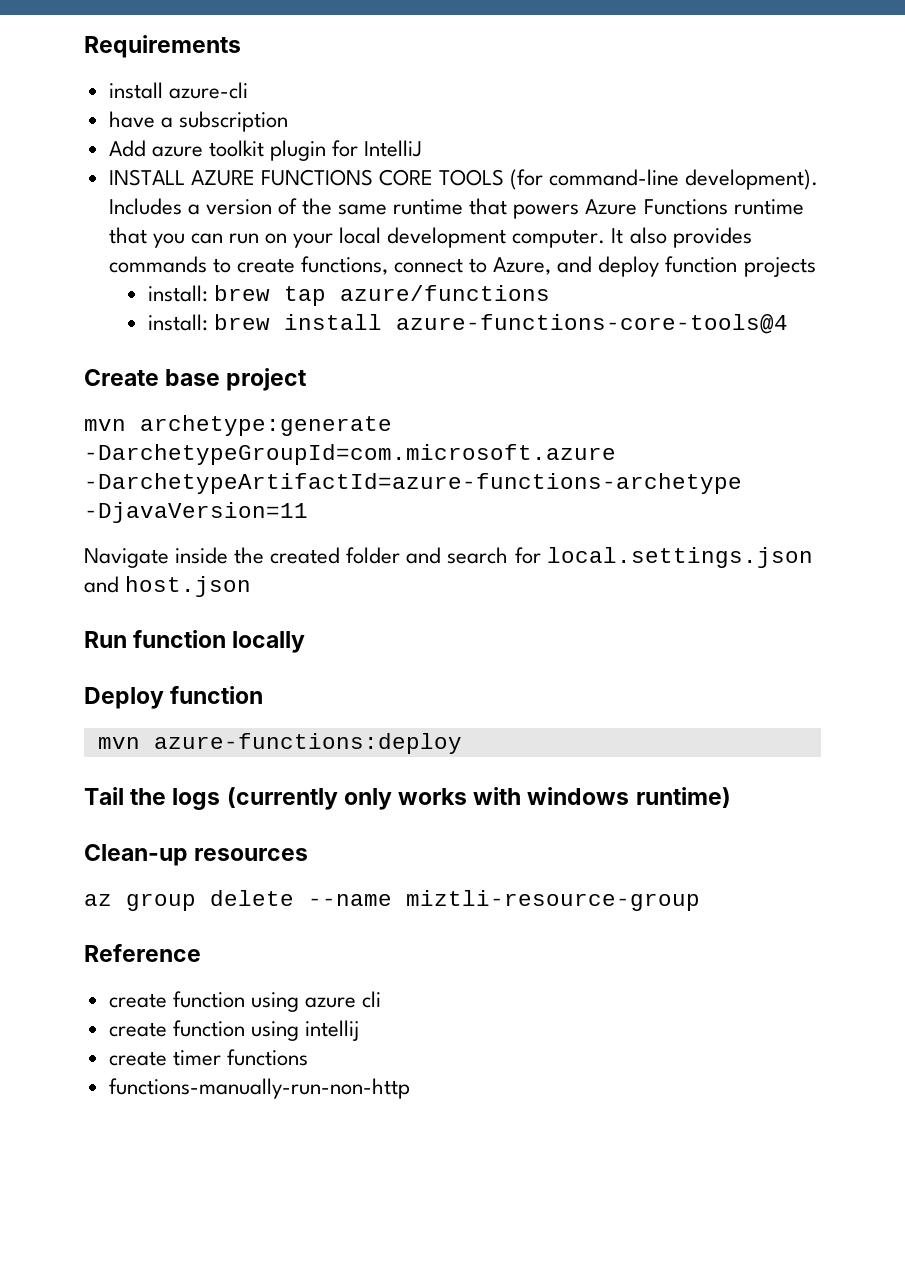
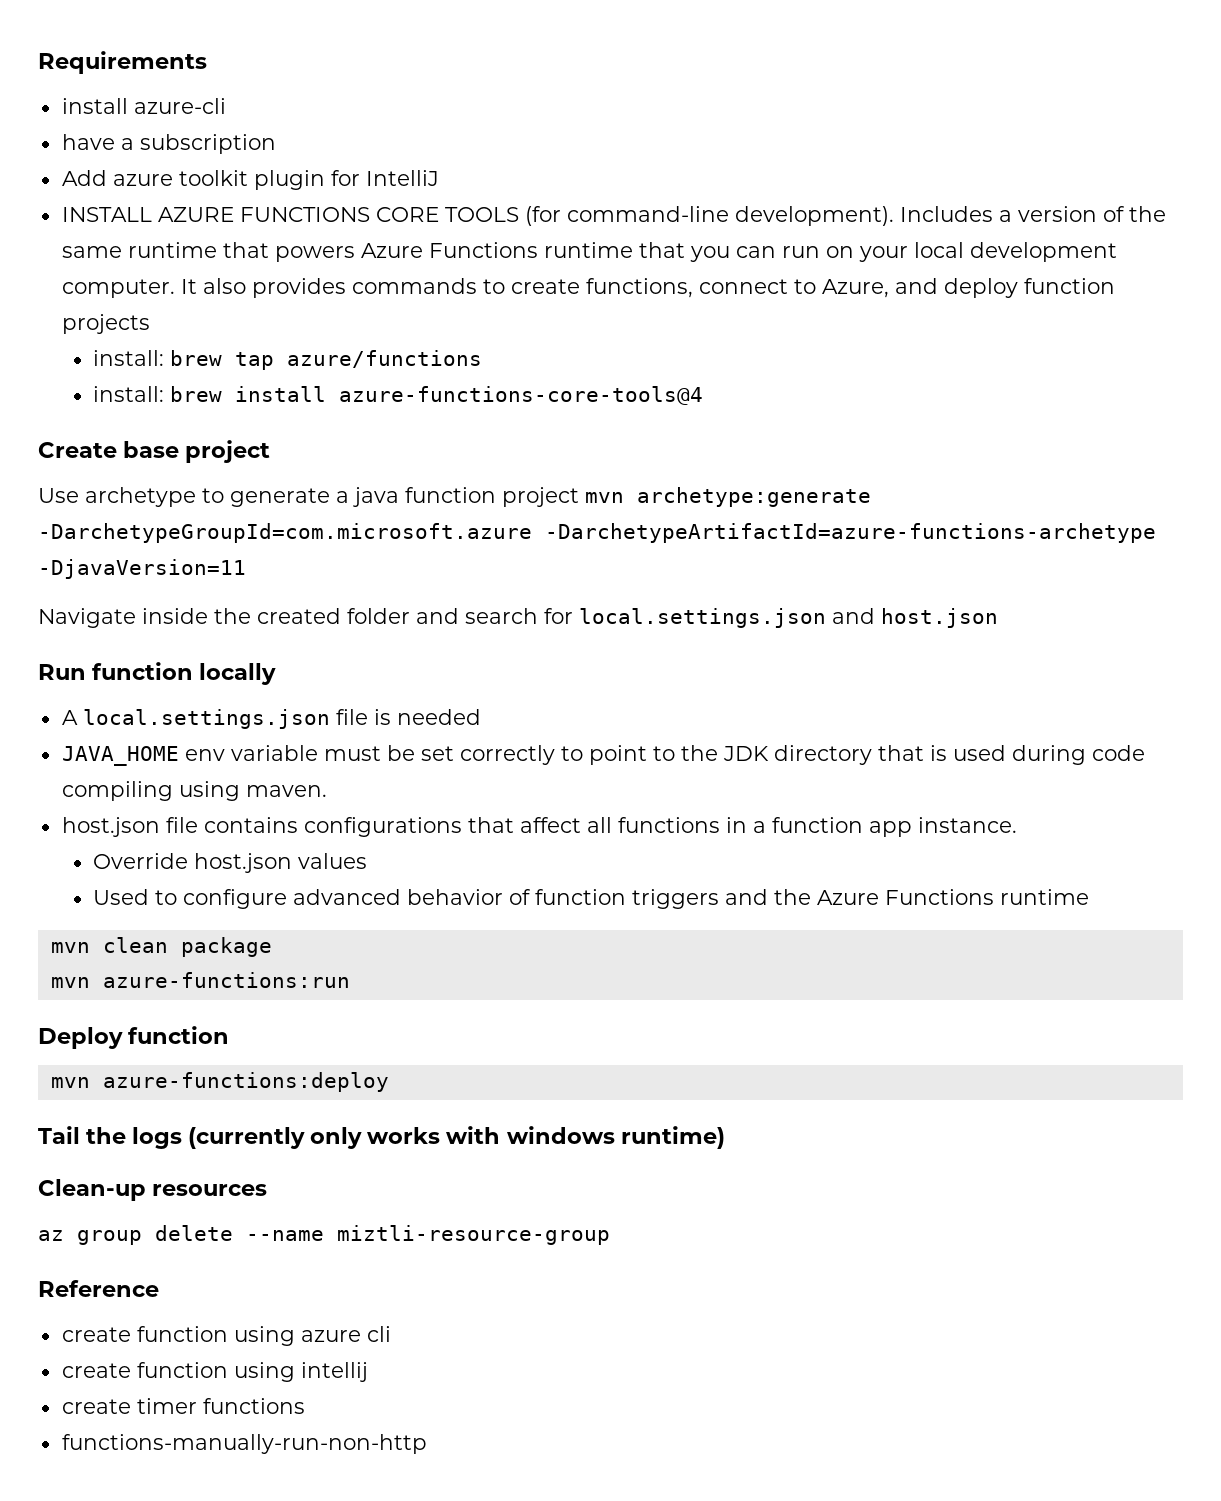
(308, 379) none -> [38,487,579,507] Use archetype to generate a java function project
(306, 642) none -> [61,709,481,729] [61,745,1145,766] [61,781,327,801] [61,817,1017,837] [93,853,368,873] [93,889,1090,909] [50,937,272,957] [50,972,350,988] // A local.settings.json file is needed // JAVA_HOME env variable must be set correctly to point to the JDK directory that is used during code compiling using maven. // host.json file contains configurations that affect all functions in a function app instance. // Override host.json values // Used to configure advanced behavior of function triggers and the Azure Functions runtime // mvn clean package // mvn azure-functions:run

